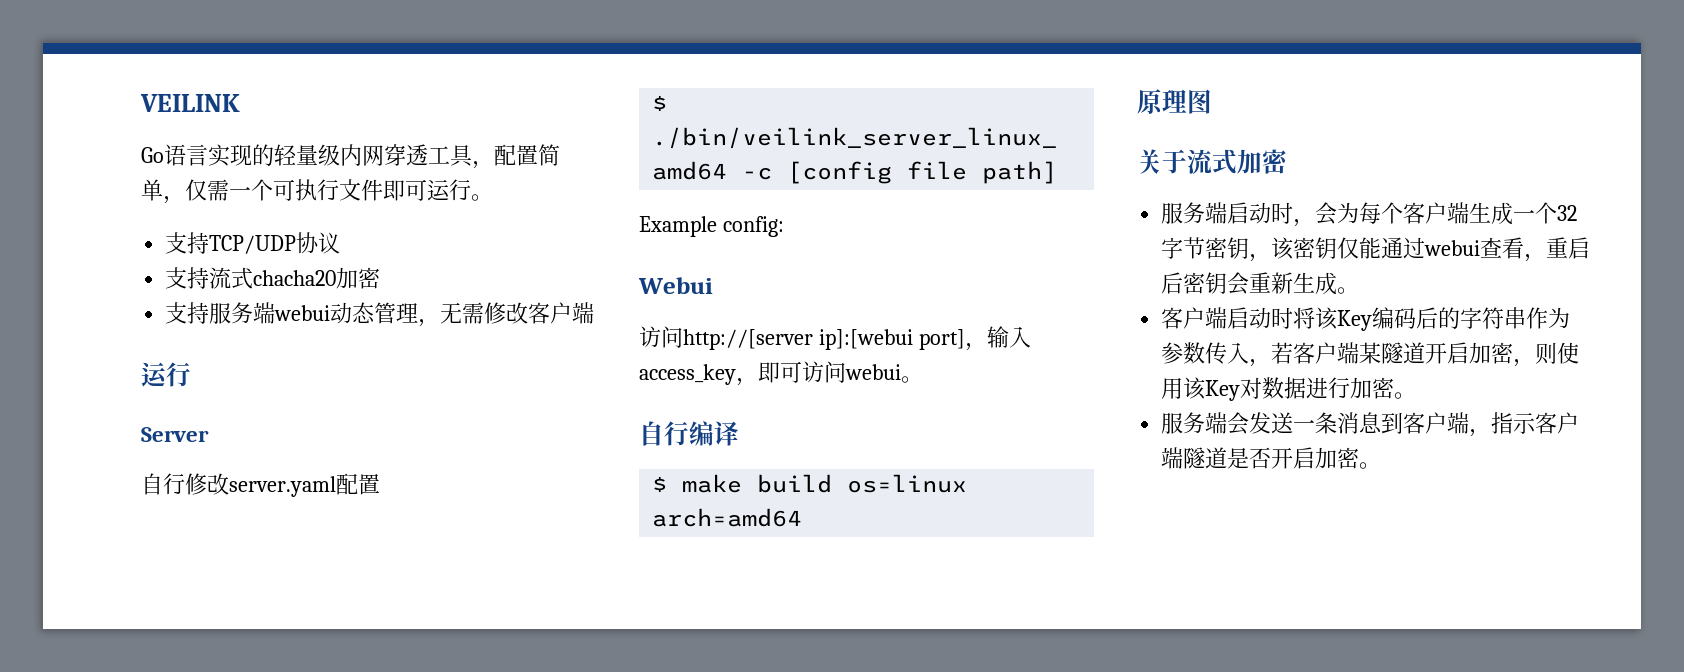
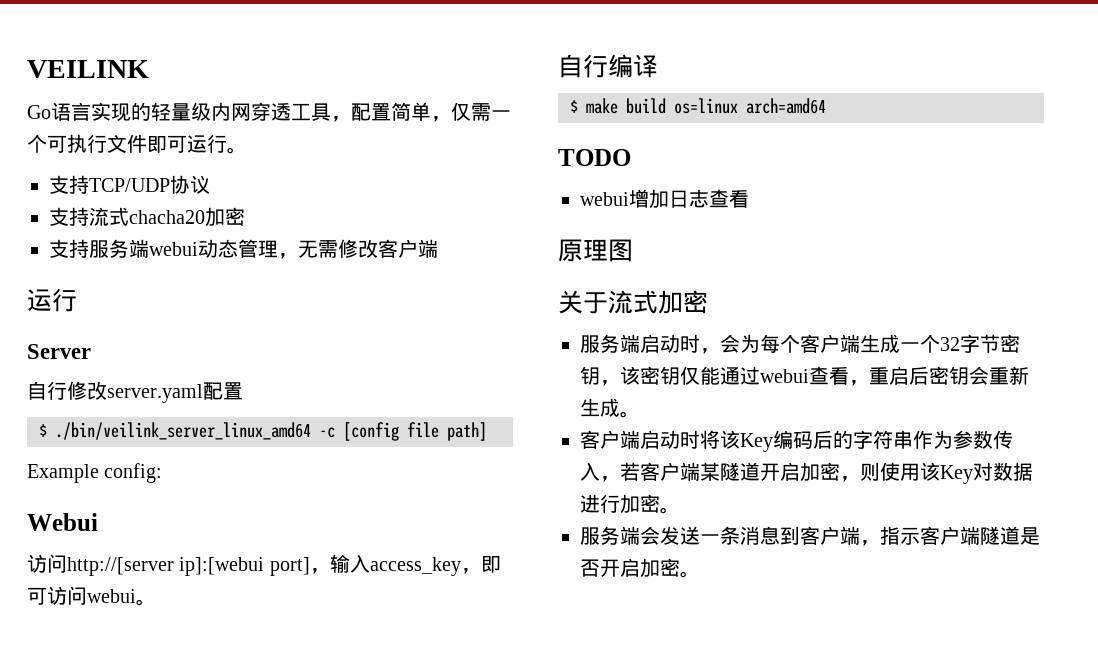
(803, 517) none -> [558,149,631,166] [580,189,749,209] // TODO // webui增加日志查看

